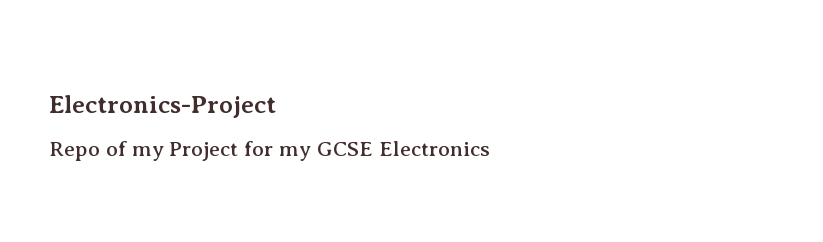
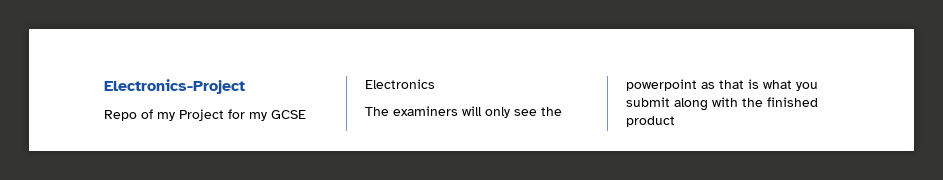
(490, 148) none -> [365,106,562,118] [626,79,818,91] [626,97,818,111] [626,116,675,127] // The examiners will only see the powerpoint as that is what you submit along with the finished product

